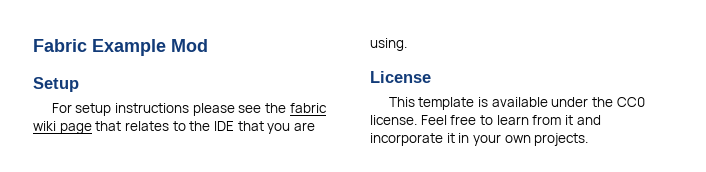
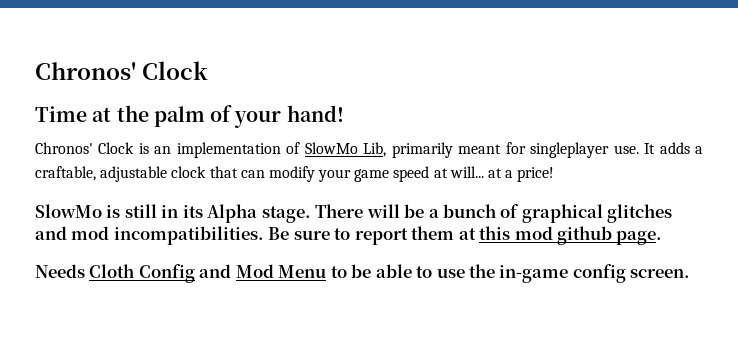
[33,39,208,56] [33,77,79,92] [51,103,327,116] [33,121,315,134] [370,38,407,51] [370,71,431,83] [388,97,645,110] [370,115,601,125] [370,133,589,146] Fabric Example Mod // Setup // For setup instructions please see the fabric wiki page that relates to the IDE that you are using. // License // This template is available under the CC0 license. Feel free to learn from it and incorporate it in your own projects. -> [35,61,209,80] [35,105,344,128] [35,142,704,158] [35,166,555,182] [35,204,673,223] [35,226,663,245] [35,264,691,283] Chronos' Clock // Time at the palm of your hand! // Chronos' Clock is an implementation of SlowMo Lib, primarily meant for singleplayer use. It adds a craftable, adjustable clock that can modify your game speed at will... at a price! // SlowMo is still in its Alpha stage. There will be a bunch of graphical glitches and mod incompatibilities. Be sure to report them at this mod github page. // Needs Cloth Config and Mod Menu to be able to use the in-game config screen.

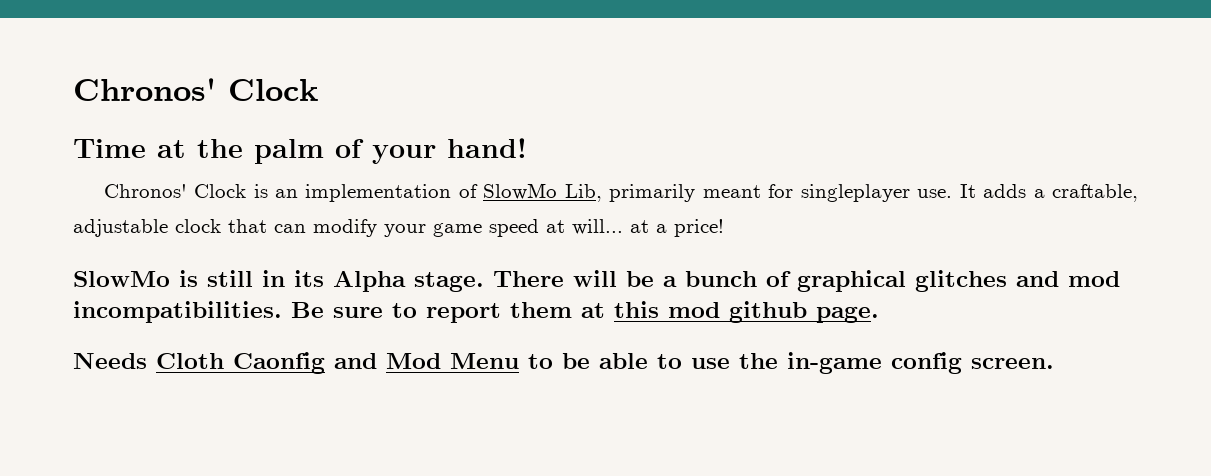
[138,264,195,283] Config -> [233,352,325,374] Caonfig

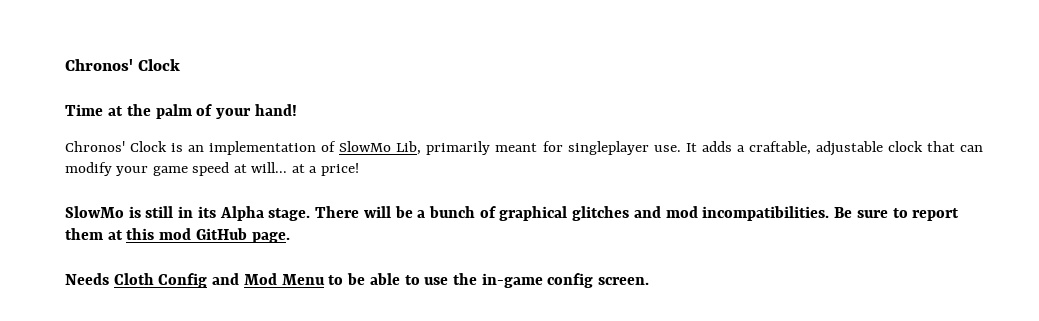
[729,301,807,323] github -> [195,228,247,240] GitHub
[233,352,325,374] Caonfig -> [158,273,208,288] Config

